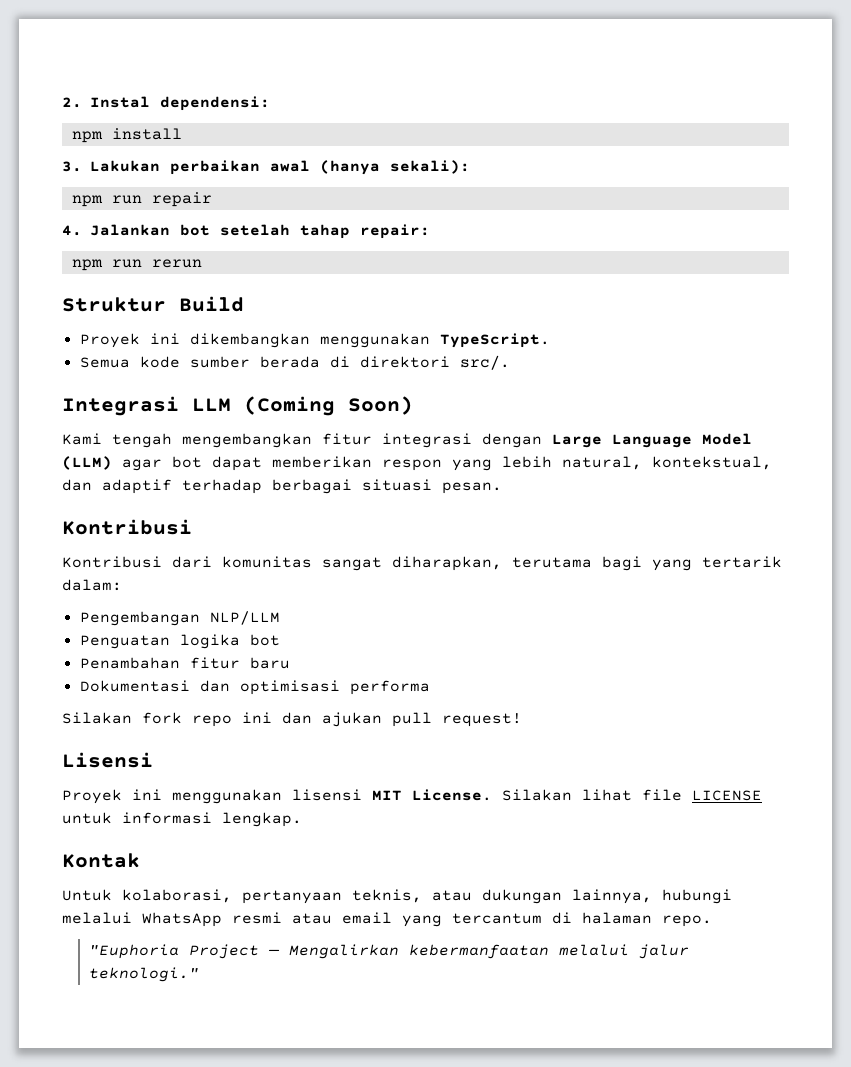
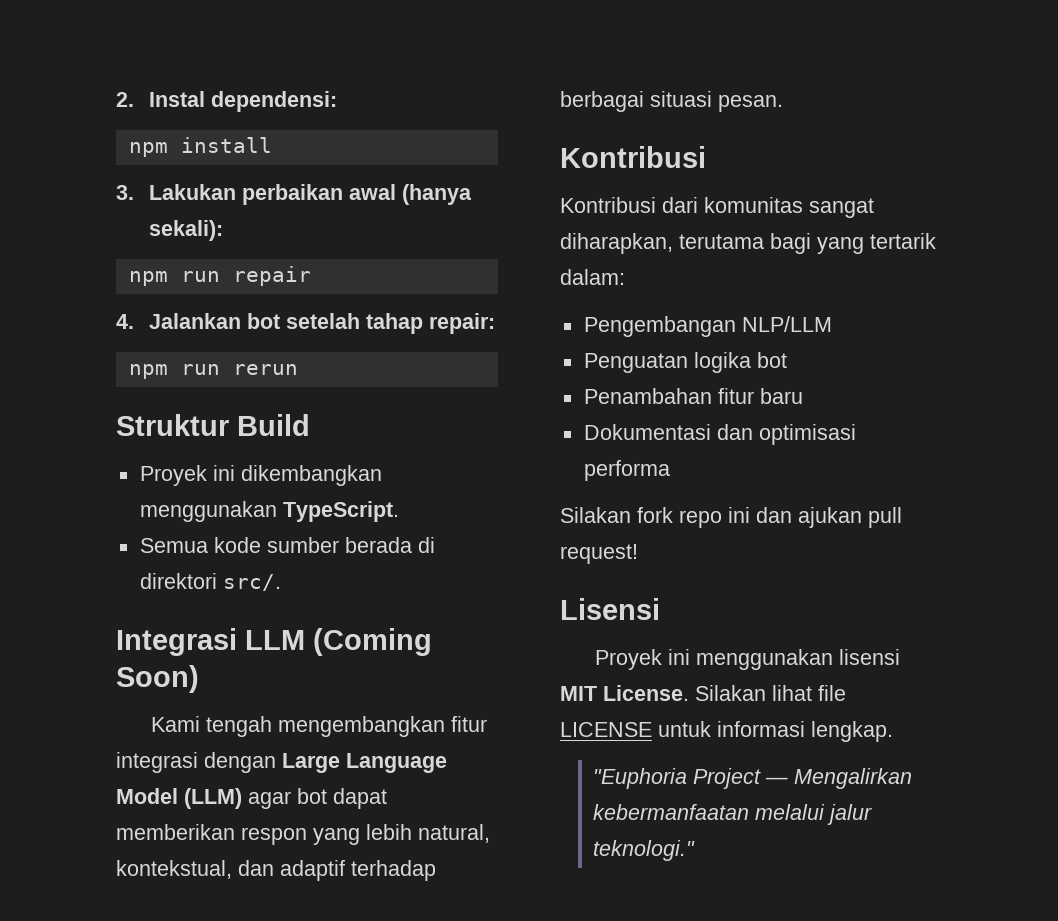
[62,853,140,868] [62,889,732,904] [62,912,712,927] // Kontak // Untuk kolaborasi, pertanyaan teknis, atau dukungan lainnya, hubungi melalui WhatsApp resmi atau email yang tercantum di halaman repo. -> (893, 731) none

